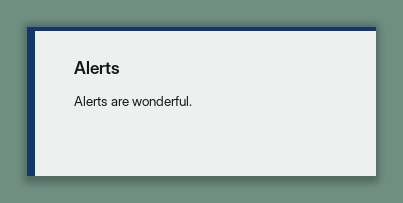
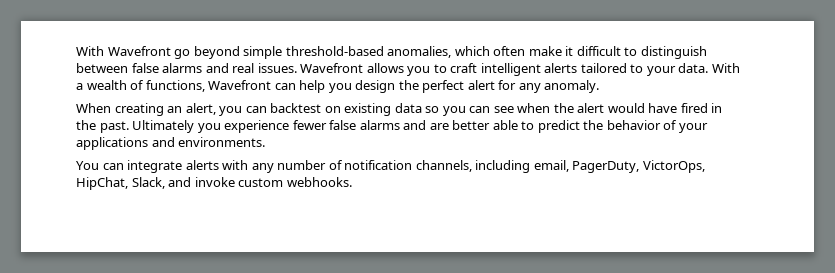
[74,61,120,74] [74,96,193,106] Alerts // Alerts are wonderful. -> [76,46,707,59] [76,63,740,76] [76,80,600,93] [76,103,723,116] [76,120,708,133] [76,137,266,150] [76,160,705,173] [76,177,352,190] With Wavefront go beyond simple threshold-based anomalies, which often make it difficult to distinguish between false alarms and real issues. Wavefront allows you to craft intelligent alerts tailored to your data. With a wealth of functions, Wavefront can help you design the perfect alert for any anomaly. // When creating an alert, you can backtest on existing data so you can see when the alert would have fired in the past. Ultimately you experience fewer false alarms and are better able to predict the behavior of your applications and environments. // You can integrate alerts with any number of notification channels, including email, PagerDuty, VictorOps, HipChat, Slack, and invoke custom webhooks.

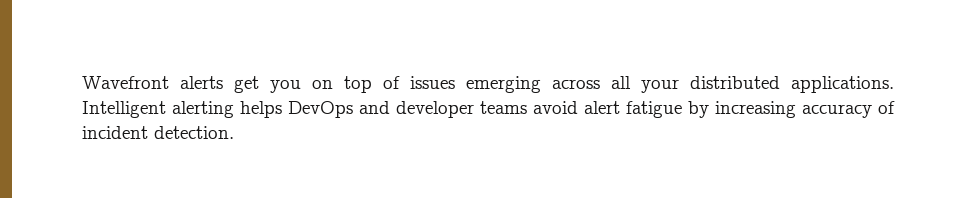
[76,46,707,59] [76,63,740,76] [76,80,600,93] [76,103,723,116] [76,120,708,133] [76,137,266,150] [76,160,705,173] [76,177,352,190] With Wavefront go beyond simple threshold-based anomalies, which often make it difficult to distinguish between false alarms and real issues. Wavefront allows you to craft intelligent alerts tailored to your data. With a wealth of functions, Wavefront can help you design the perfect alert for any anomaly. // When creating an alert, you can backtest on existing data so you can see when the alert would have fired in the past. Ultimately you experience fewer false alarms and are better able to predict the behavior of your applications and environments. // You can integrate alerts with any number of notification channels, including email, PagerDuty, VictorOps, HipChat, Slack, and invoke custom webhooks. -> [82,76,894,93] [82,101,895,118] [82,126,234,139] Wavefront alerts get you on top of issues emerging across all your distributed applications. Intelligent alerting helps DevOps and developer teams avoid alert fatigue by increasing accuracy of incident detection.

